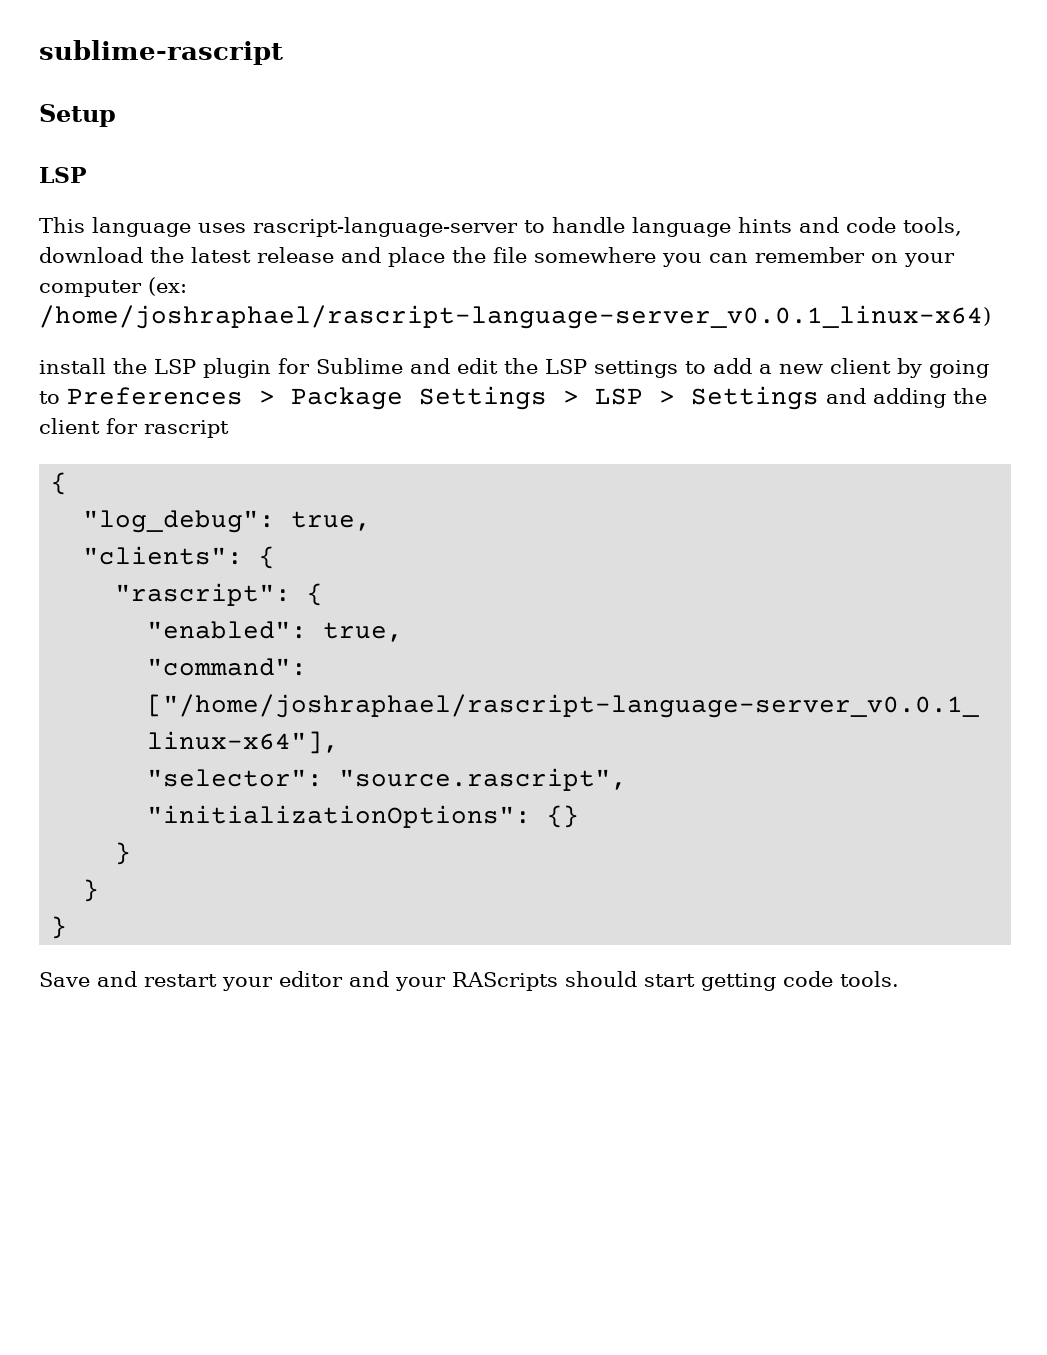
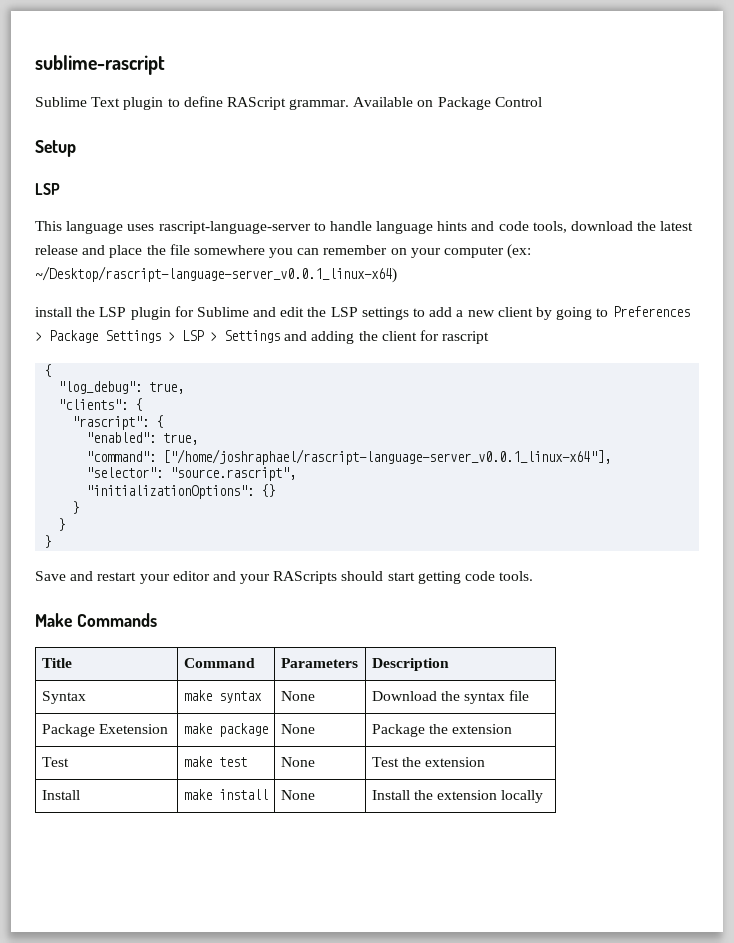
(283, 52) none -> [35,96,542,110] // Sublime Text plugin to define RAScript grammar. Available on Package Control
[39,305,991,329] /home/joshraphael/rascript-language-server_v0.0.1_linux-x64) -> [35,266,397,283] ~/Desktop/rascript-language-server_v0.0.1_linux-x64)
(899, 979) none -> [35,613,157,627] [41,658,72,668] [183,658,255,668] [280,658,358,668] [371,658,449,671] [41,691,86,704] [183,690,262,703] [280,691,315,701] [371,690,530,704] [41,724,169,737] [183,723,268,737] [280,724,315,734] [371,724,513,737] [41,757,69,767] [183,756,247,767] [280,757,315,767] [371,757,486,767] [41,790,80,800] [183,789,268,800] [280,790,315,800] [371,790,544,803] // Make Commands // Title | Command | Parameters | Description // Syntax | make syntax | None | Download the syntax file // Package Exetension | make package | None | Package the extension // Test | make test | None | Test the extension // Install | make install | None | Install the extension locally

